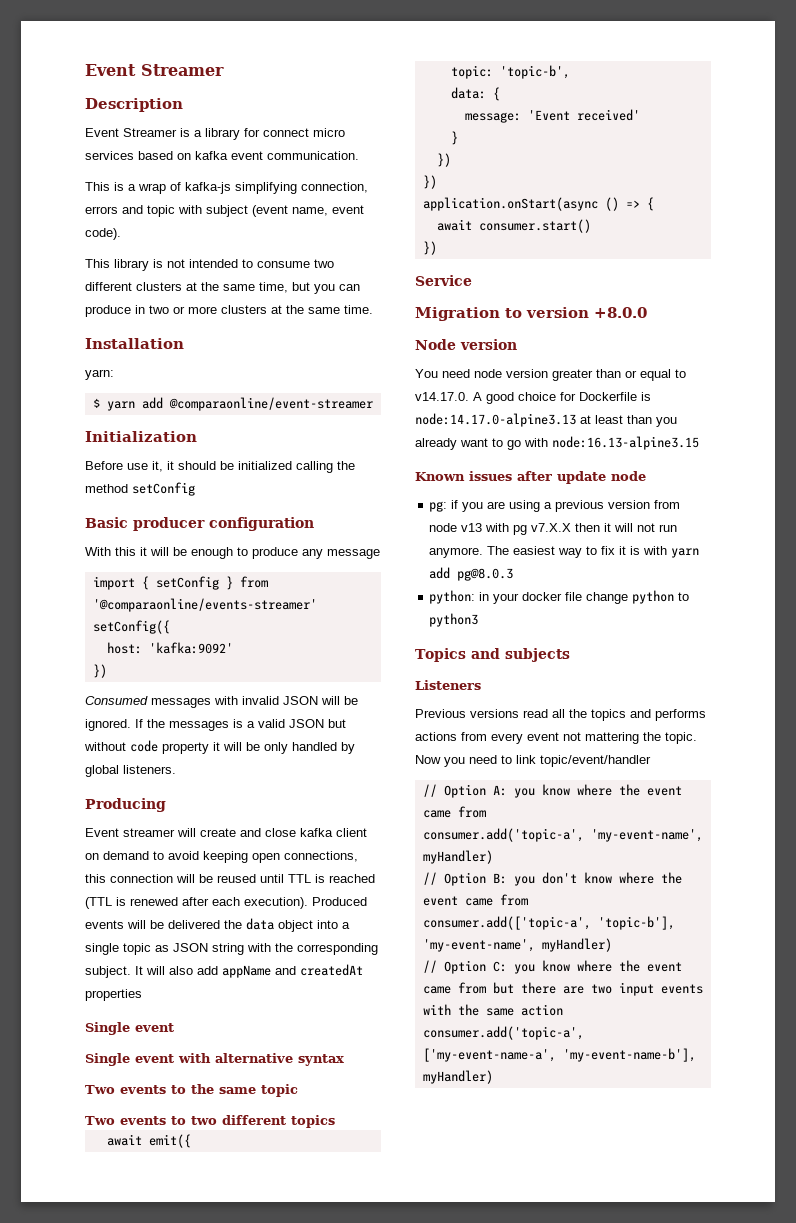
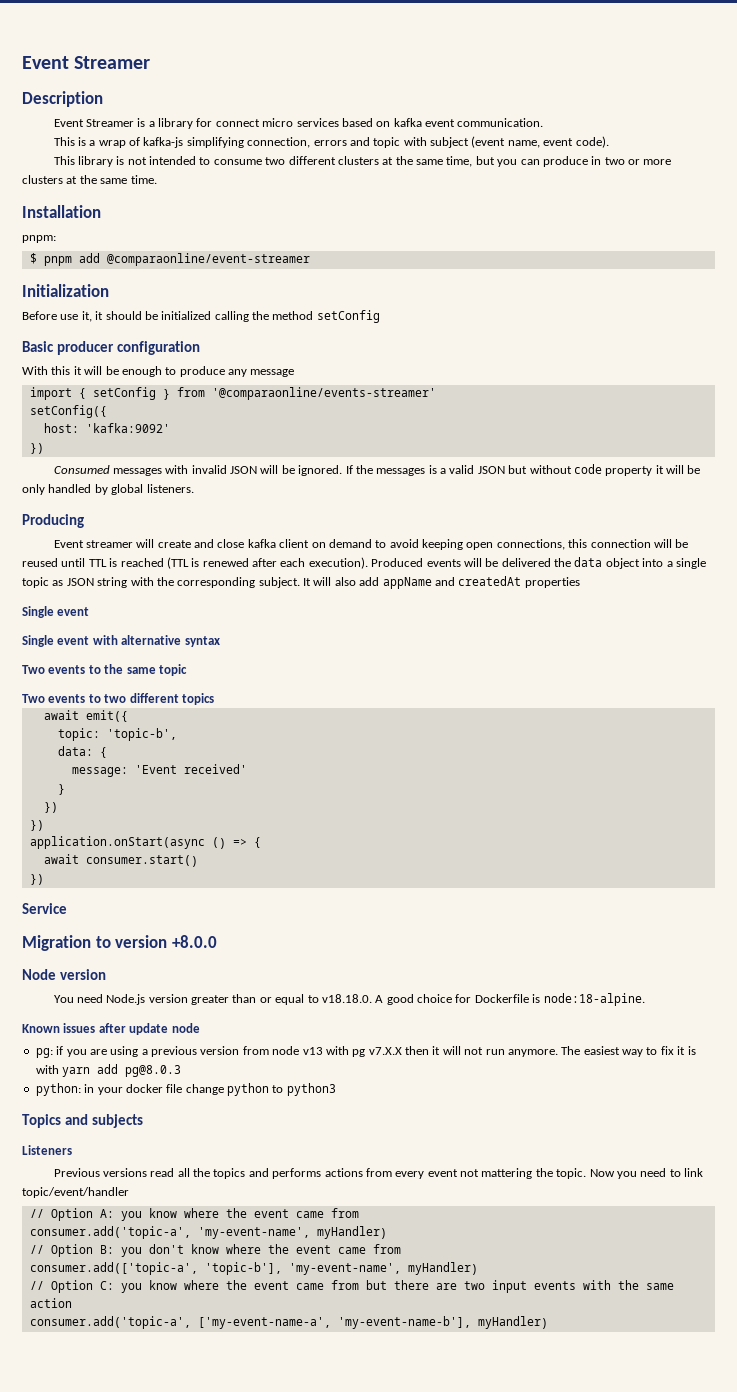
[85,369,114,380] yarn: -> [22,235,56,243] pnpm:
[106,401,135,411] yarn -> [43,256,72,266] pnpm
[474,369,502,378] node -> [106,994,146,1005] Node.js
[415,392,469,401] v14.17.0. -> [321,994,372,1003] v18.18.0.
[415,413,677,427] [415,436,699,450] node:14.17.0-alpine3.13 at least than you already want to go with node:16.13-alpine3.15 -> [543,993,645,1006] node:18-alpine.

